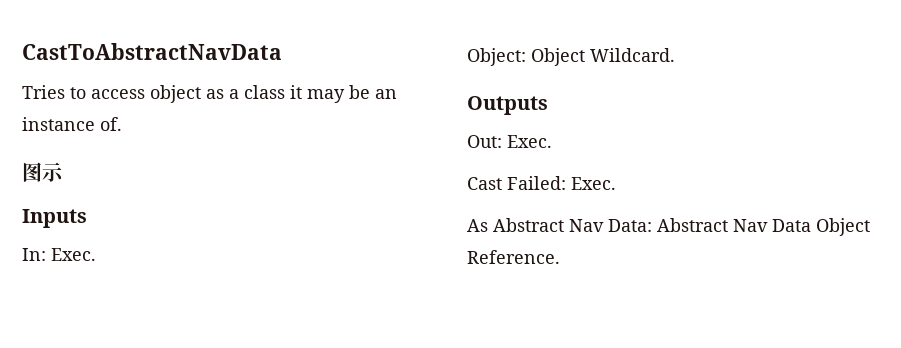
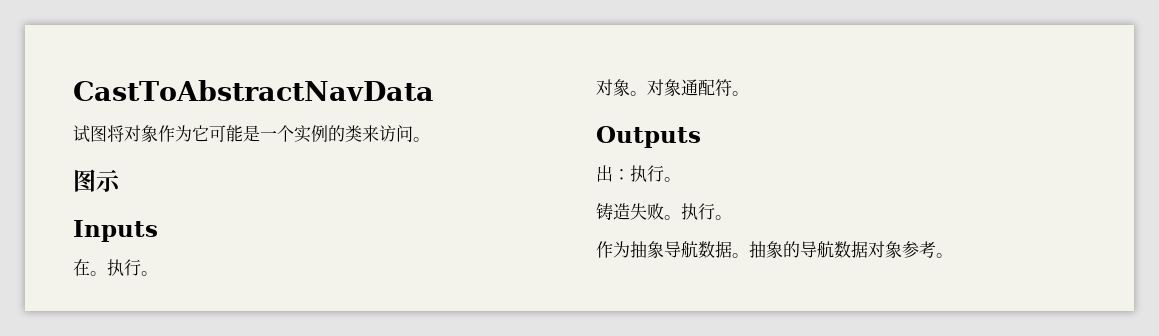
[22,85,397,103] [22,117,122,131] [22,162,64,182] [22,209,87,228] [22,248,96,261] [467,48,675,66] [467,96,548,115] [467,135,552,148] [467,176,616,190] [467,218,870,236] [467,250,560,264] Tries to access object as a class it may be an instance of. // 图示 // Inputs // In: Exec. // Object: Object Wildcard. // Outputs // Out: Exec. // Cast Failed: Exec. // As Abstract Nav Data: Abstract Nav Data Object Reference. -> [73,125,430,143] [73,169,121,192] [73,220,158,242] [73,259,158,276] [596,79,749,96] [596,126,701,148] [596,165,681,182] [596,203,732,220] [596,241,953,258] 试图将对象作为它可能是一个实例的类来访问。 // 图示 // Inputs // 在。执行。 // 对象。对象通配符。 // Outputs // 出：执行。 // 铸造失败。执行。 // 作为抽象导航数据。抽象的导航数据对象参考。

